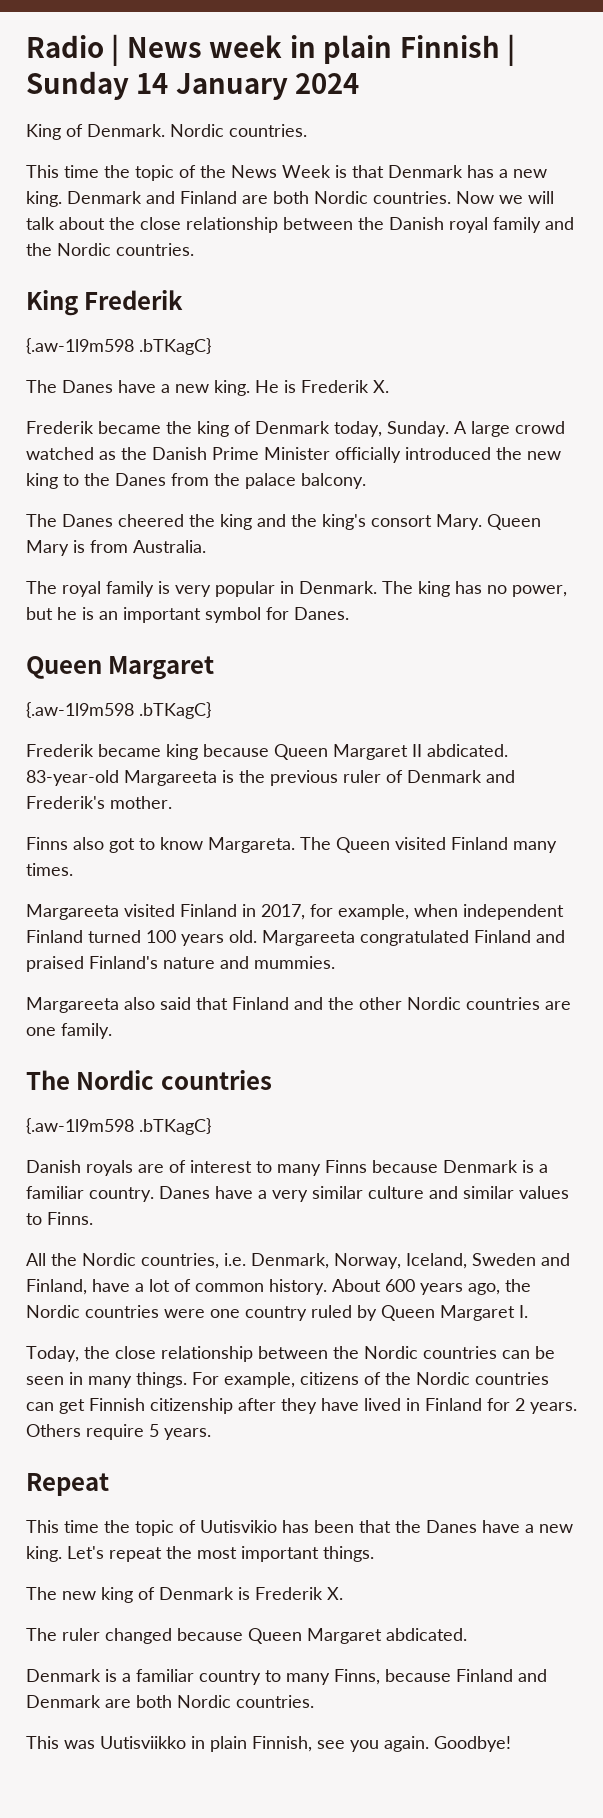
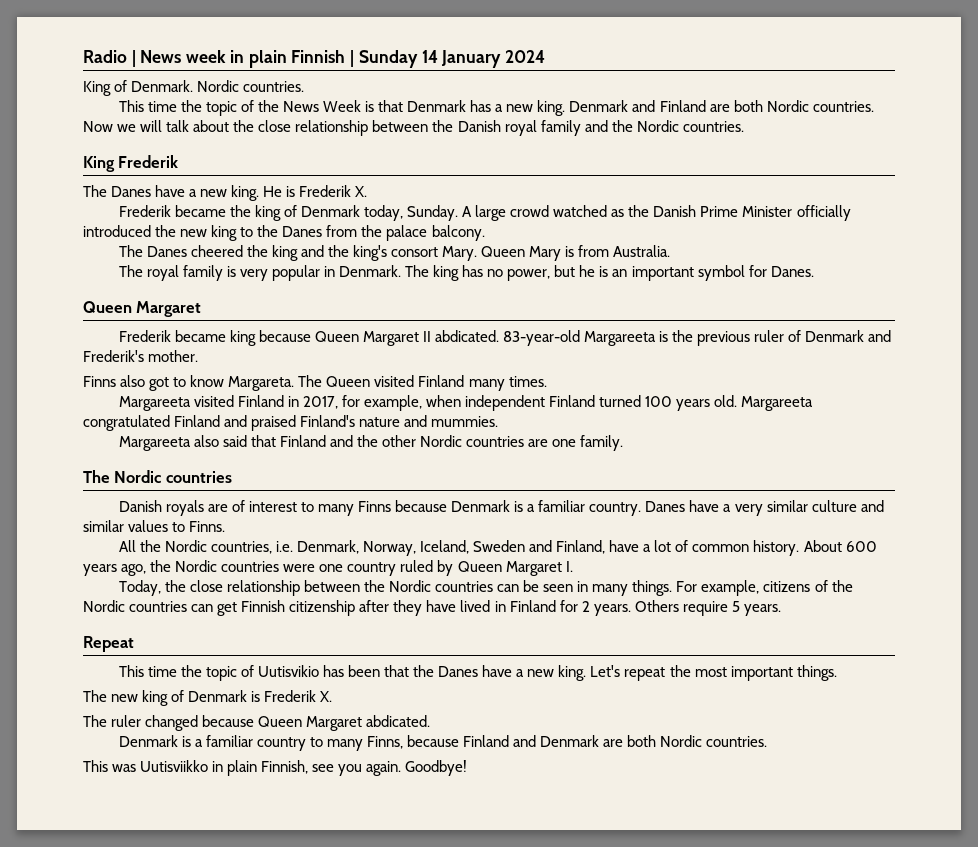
[26,338,211,355] // {.aw-1l9m598 .bTKagC} -> (179, 161) none
[26,702,211,719] // {.aw-1l9m598 .bTKagC} -> (202, 309) none
[26,1118,211,1135] // {.aw-1l9m598 .bTKagC} -> (232, 477) none

